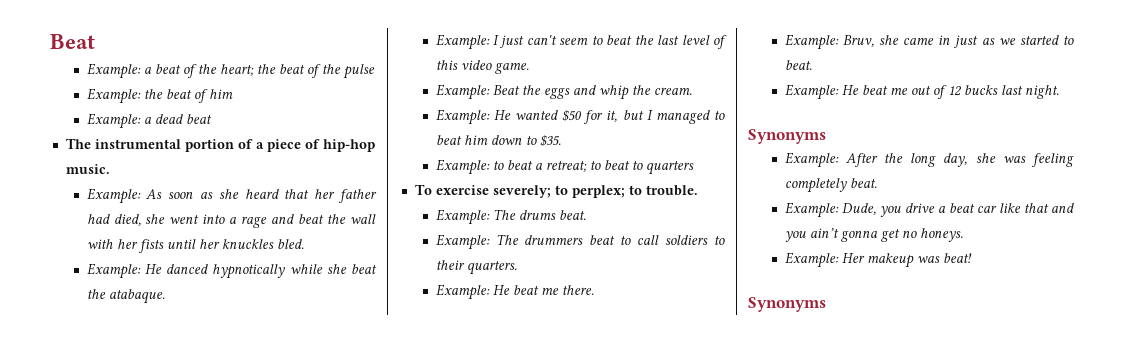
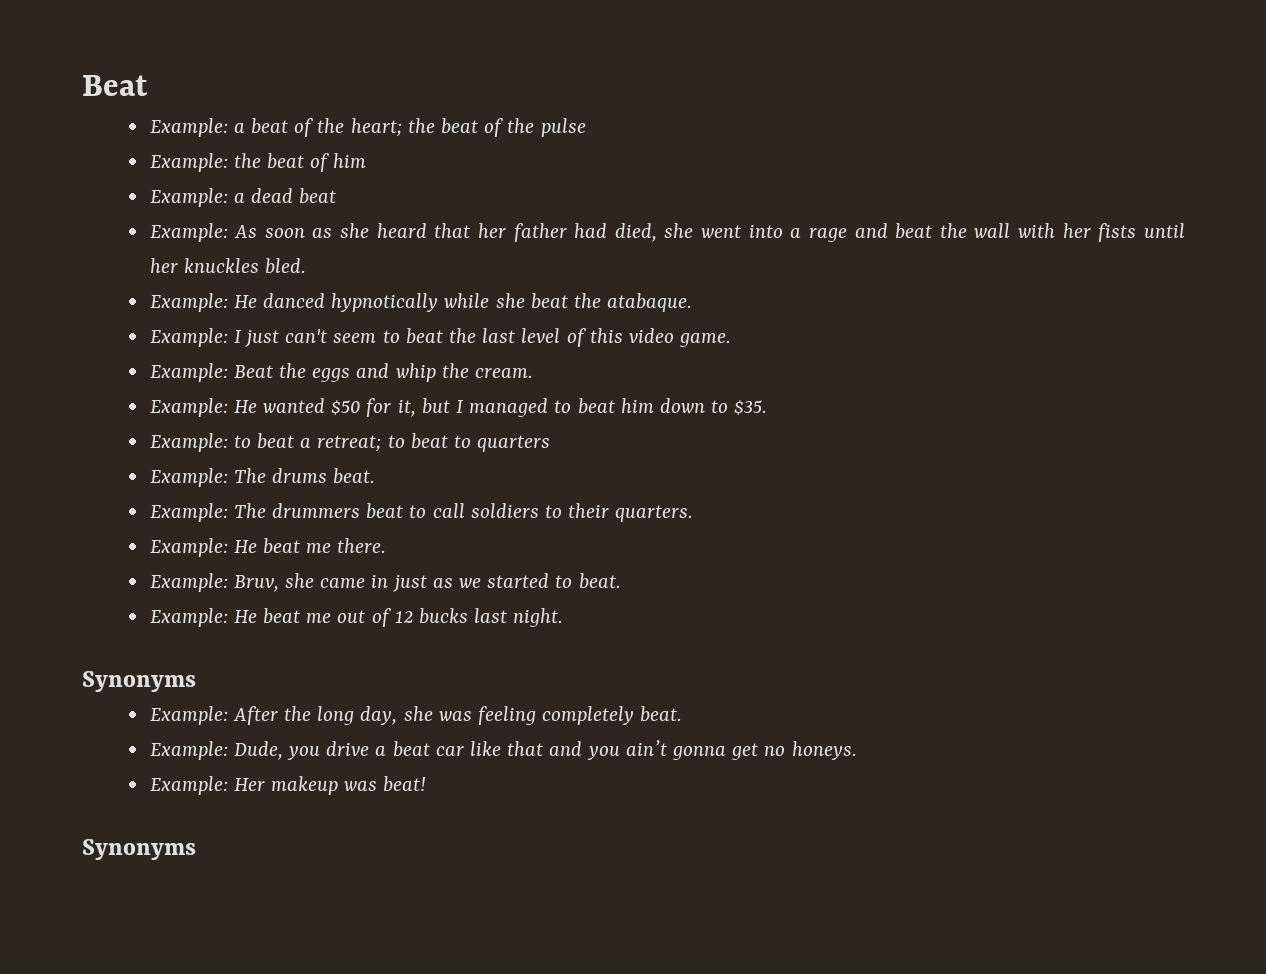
[65,138,376,152] [65,164,110,174] // The instrumental portion of a piece of hip-hop music. -> (337, 196) none
[414,184,698,198] // To exercise severely; to perplex; to trouble. -> (551, 443) none

